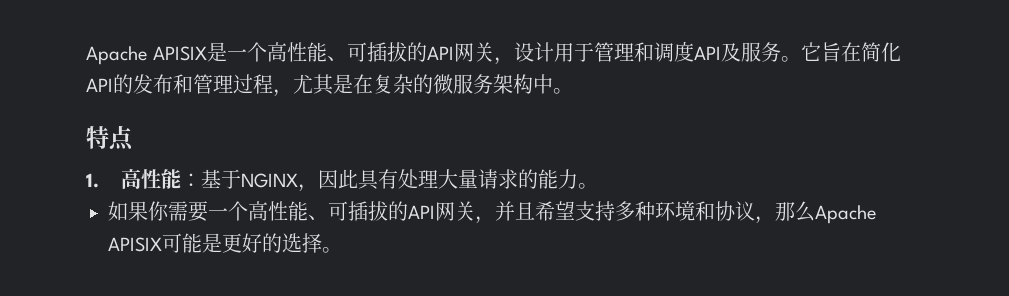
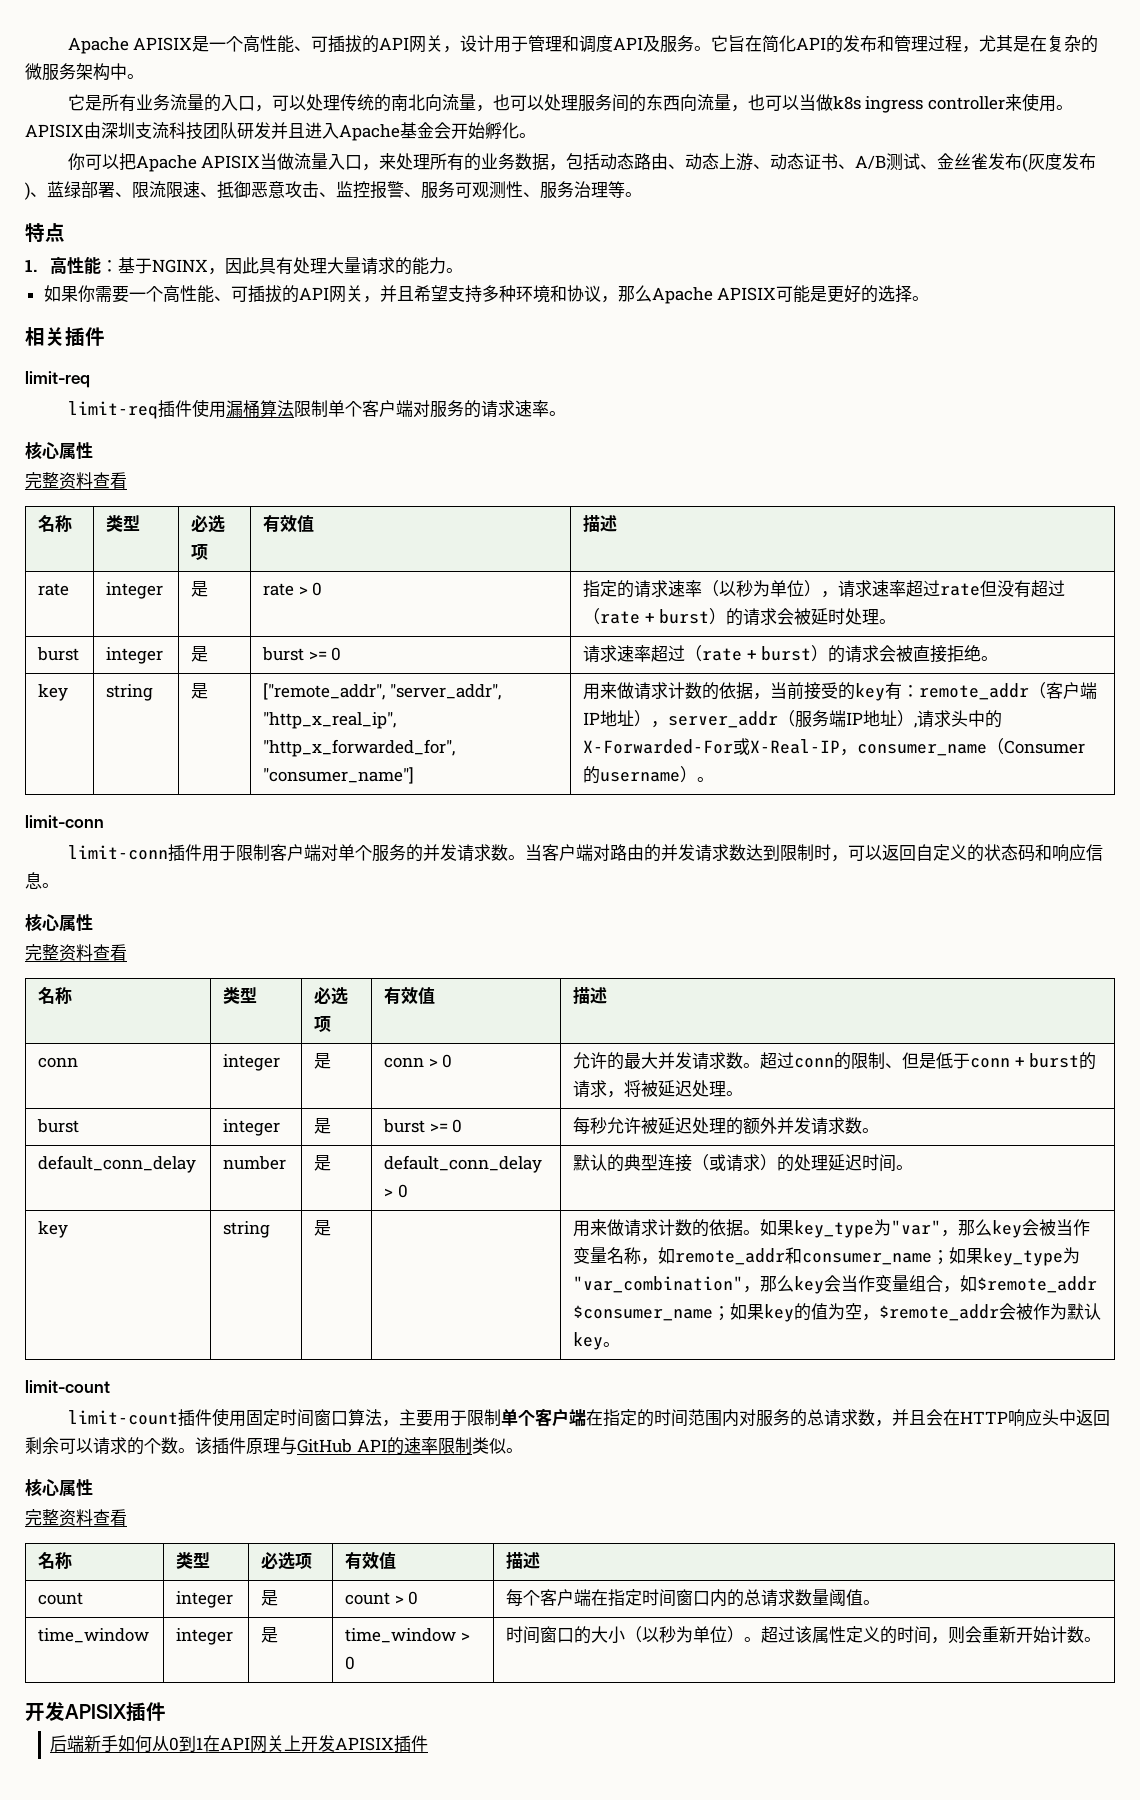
(573, 91) none -> [67,93,1073,113] [25,122,536,141] [67,153,1097,172] [25,181,642,200] // 它是所有业务流量的入口，可以处理传统的南北向流量，也可以处理服务间的东西向流量，也可以当做k8s ingress controller来使用。APISIX由深圳支流科技团队研发并且进入Apache基金会开始孵化。 // 你可以把Apache APISIX当做流量入口，来处理所有的业务数据，包括动态路由、动态上游、动态证书、A/B测试、金丝雀发布(灰度发布)、蓝绿部署、限流限速、抵御恶意攻击、监控报警、服务可观测性、服务治理等。
(342, 250) none -> [25,327,105,346] [25,371,90,388] [67,399,566,419] [25,442,93,460] [25,472,127,489] [38,515,73,533] [106,515,141,532] [191,515,226,533] [191,544,209,560] [263,515,315,533] [583,515,618,532] [38,583,70,596] [106,582,164,599] [191,581,209,597] [263,582,323,596] [583,580,1066,598] [583,608,897,626] [37,647,80,661] [106,647,164,664] [191,646,209,662] [262,647,342,661] [583,645,999,663] [38,684,69,701] [106,684,154,701] [191,683,209,699] [263,683,501,700] [263,712,397,729] [263,739,456,757] [263,767,415,784] [583,682,1098,701] [583,710,1003,728] [583,738,1086,756] [583,766,715,784] [25,815,104,828] [67,844,1103,862] [25,872,59,889] [25,914,93,932] [25,944,127,961] [38,987,73,1005] [223,987,258,1004] [314,987,349,1005] [314,1016,332,1032] [384,987,436,1005] [573,987,608,1004] [38,1057,79,1068] [223,1054,281,1071] [314,1053,332,1069] [384,1054,453,1068] [573,1052,1097,1070] [573,1080,744,1098] [37,1119,80,1133] [223,1119,281,1136] [314,1118,332,1134] [383,1119,463,1133] [573,1117,880,1135] [38,1155,197,1173] [223,1156,287,1170] [314,1155,332,1171] [384,1155,543,1173] [384,1184,408,1198] [573,1154,914,1172] [38,1221,69,1238] [223,1221,271,1238] [314,1220,332,1236] [573,1219,1091,1238] [573,1247,1081,1266] [573,1275,1098,1294] [573,1303,1102,1322] [573,1332,621,1350] [25,1380,110,1393] [67,1408,1110,1427] [25,1437,523,1455] [25,1479,93,1497] [25,1509,127,1526] [38,1552,73,1570] [176,1552,211,1569] [261,1552,313,1570] [345,1552,397,1570] [506,1552,541,1569] [38,1592,84,1605] [176,1591,234,1608] [261,1590,279,1606] [345,1591,419,1605] [506,1589,881,1607] [38,1628,150,1643] [176,1628,234,1645] [261,1627,279,1643] [345,1628,470,1643] [345,1656,356,1670] [506,1626,1102,1644] [25,1701,166,1721] [49,1735,428,1753] // 相关插件 // limit-req // limit-req插件使用漏桶算法限制单个客户端对服务的请求速率。 // 核心属性 // 完整资料查看 // 名称 | 类型 | 必选项 | 有效值 | 描述 // rate | integer | 是 | rate > 0 | 指定的请求速率（以秒为单位），请求速率超过rate但没有超过（rate + burst）的请求会被延时处理。 // burst | integer | 是 | burst >= 0 | 请求速率超过（rate + burst）的请求会被直接拒绝。 // key | string | 是 | ["remote_addr", "server_addr", "http_x_real_ip", "http_x_forwarded_for", "consumer_name"] | 用来做请求计数的依据，当前接受的key有：remote_addr（客户端IP地址），server_addr（服务端IP地址）,请求头中的X-Forwarded-For或X-Real-IP，consumer_name（Consumer的username）。 // limit-conn // limit-conn插件用于限制客户端对单个服务的并发请求数。当客户端对路由的并发请求数达到限制时，可以返回自定义的状态码和响应信息。 // 核心属性 // 完整资料查看 // 名称 | 类型 | 必选项 | 有效值 | 描述 // conn | integer | 是 | conn > 0 | 允许的最大并发请求数。超过conn的限制、但是低于conn + burst的请求，将被延迟处理。 // burst | integer | 是 | burst >= 0 | 每秒允许被延迟处理的额外并发请求数。 // default_conn_delay | number | 是 | default_conn_delay > 0 | 默认的典型连接（或请求）的处理延迟时间。 // key | string | 是 | | 用来做请求计数的依据。如果key_type为"var"，那么key会被当作变量名称，如remote_addr和consumer_name；如果key_type为"var_combination"，那么key会当作变量组合，如$remote_addr $consumer_name；如果key的值为空，$remote_addr会被作为默认key。 // limit-count // limit-count插件使用固定时间窗口算法，主要用于限制单个客户端在指定的时间范围内对服务的总请求数，并且会在HTTP响应头中返回剩余可以请求的个数。该插件原理与GitHub API的速率限制类似。 // 核心属性 // 完整资料查看 // 名称 | 类型 | 必选项 | 有效值 | 描述 // count | integer | 是 | count > 0 | 每个客户端在指定时间窗口内的总请求数量阈值。 // time_window | integer | 是 | time_window > 0 | 时间窗口的大小（以秒为单位）。超过该属性定义的时间，则会重新开始计数。 // 开发APISIX插件 // 后端新手如何从0到1在API网关上开发APISIX插件

